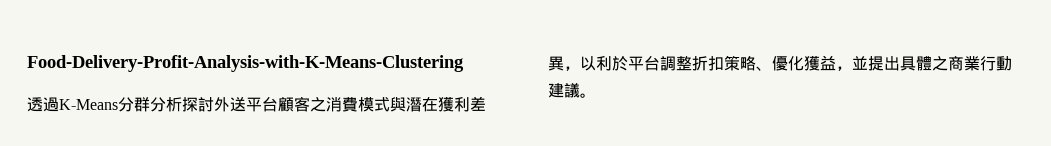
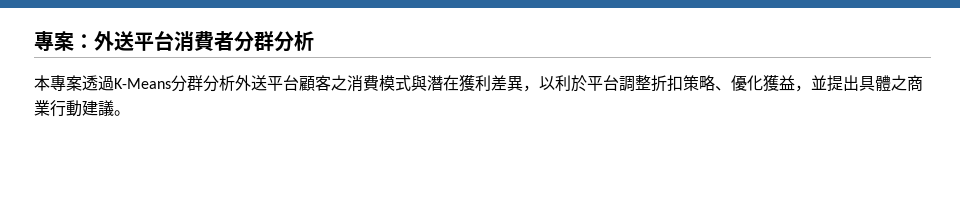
[27,55,464,72] Food-Delivery-Profit-Analysis-with-K-Means-Clustering // -> [34,31,314,52] [34,75,82,91] 專案：外送平台消費者分群分析 // 本專案
[182,97,214,112] 探討 -> (235, 83) none

